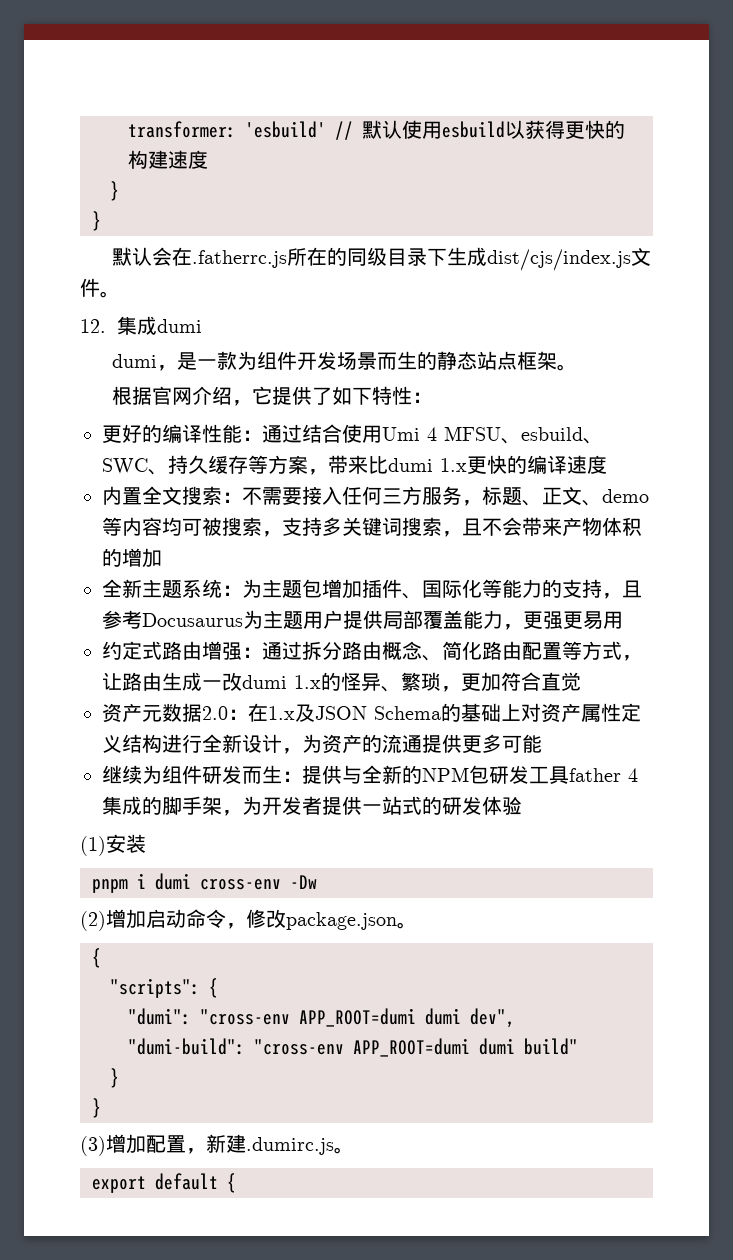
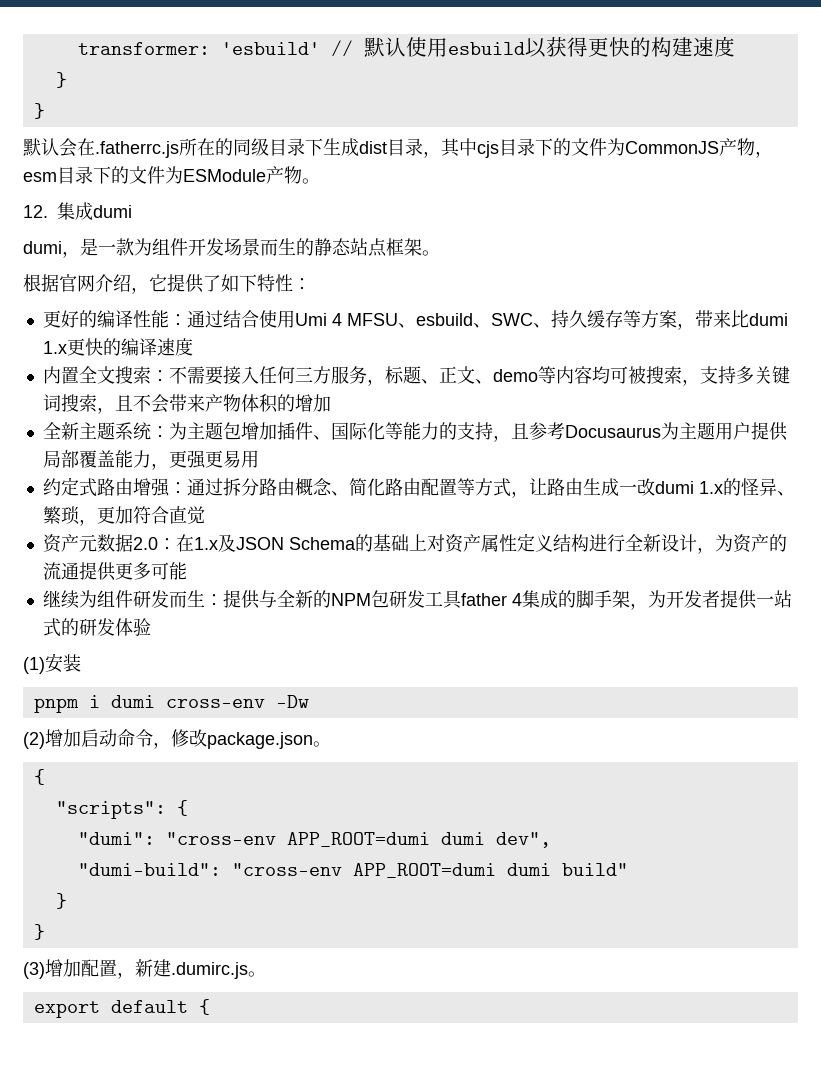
[486,247,651,271] [80,278,100,297] dist/cjs/index.js文件 -> [359,138,773,158] [23,166,302,184] dist目录，其中cjs目录下的文件为CommonJS产物，esm目录下的文件为ESModule产物

